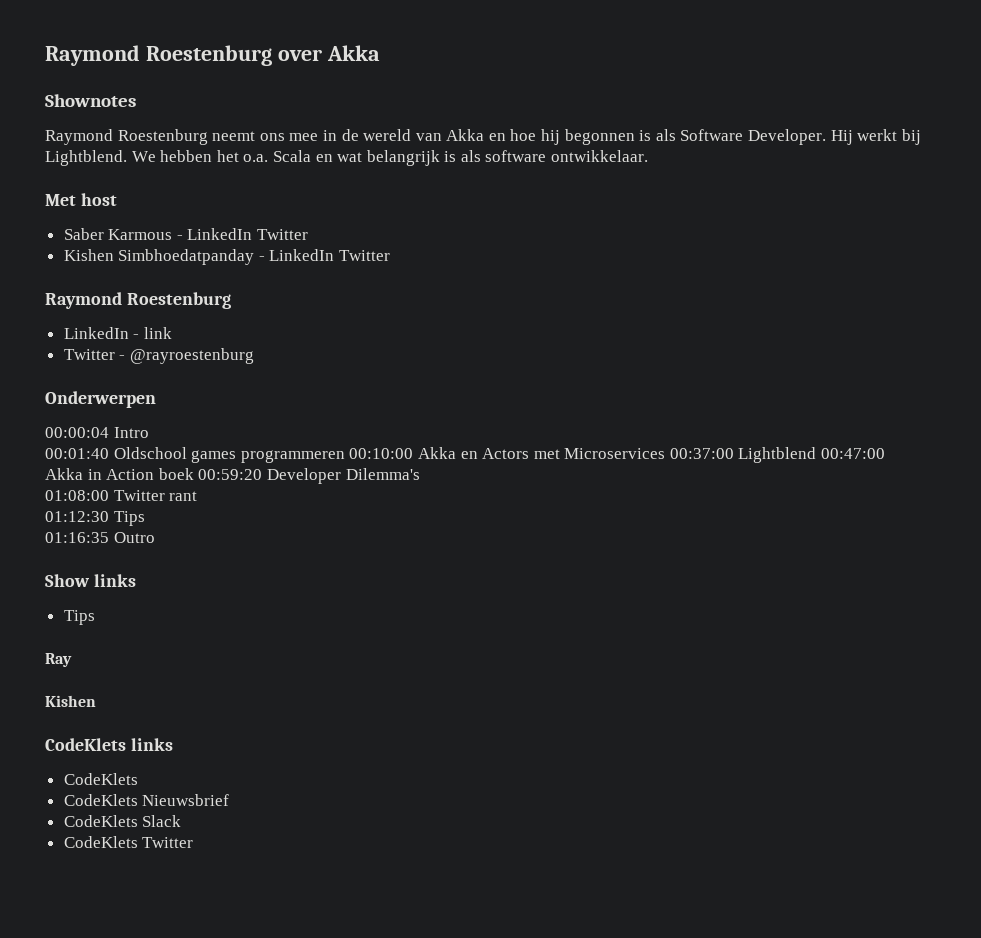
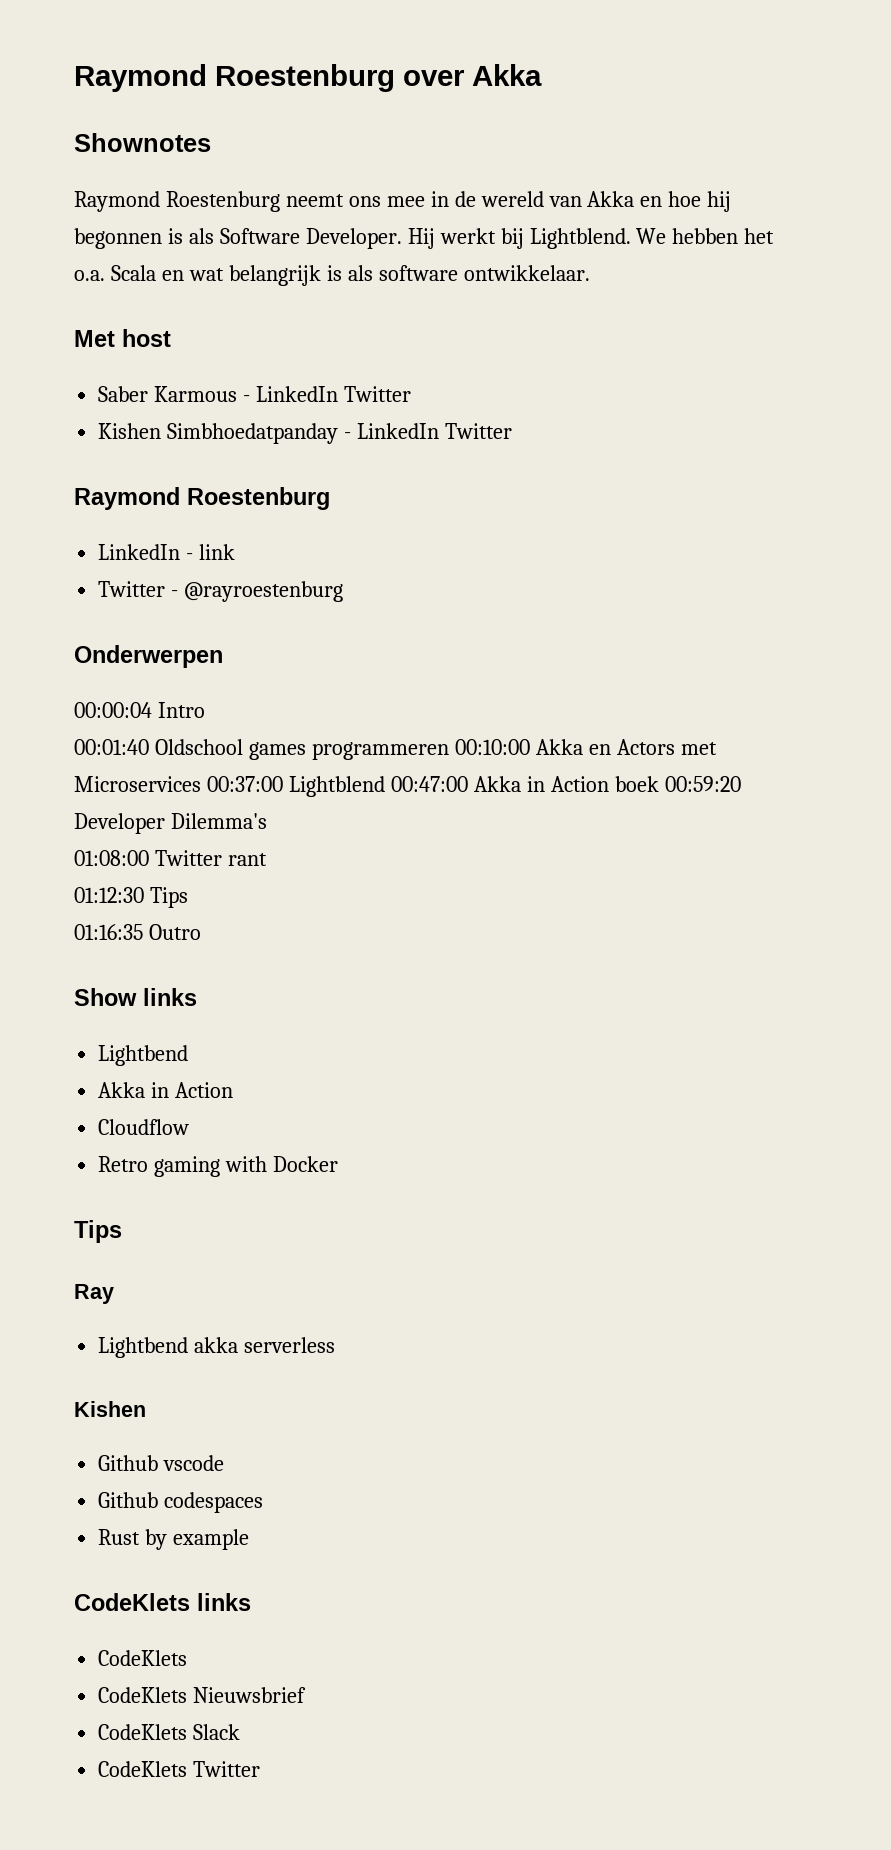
[63,610,95,625] [45,653,72,667] [45,695,96,707] Tips // Ray // Kishen -> [98,1045,189,1066] [98,1082,234,1098] [98,1119,190,1135] [98,1156,339,1177] [74,1220,122,1243] [74,1284,114,1304] [98,1337,336,1358] [74,1401,146,1417] [98,1455,225,1471] [98,1492,264,1513] [98,1529,250,1550] Lightbend // Akka in Action // Cloudflow // Retro gaming with Docker // Tips // Ray // Lightbend akka serverless // Kishen // Github vscode // Github codespaces // Rust by example

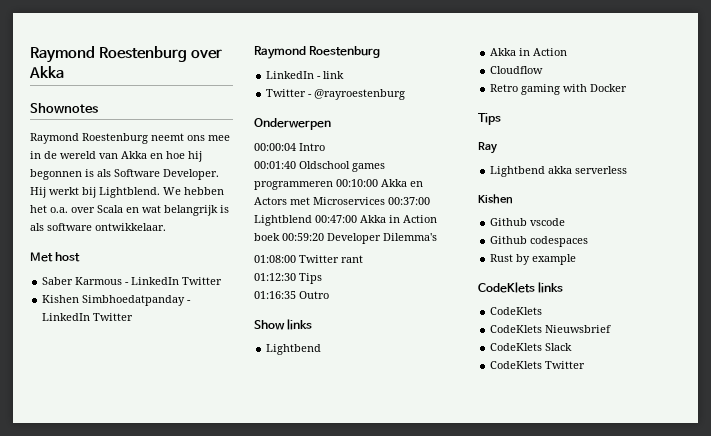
(105, 275) none -> [71,207,95,213] over

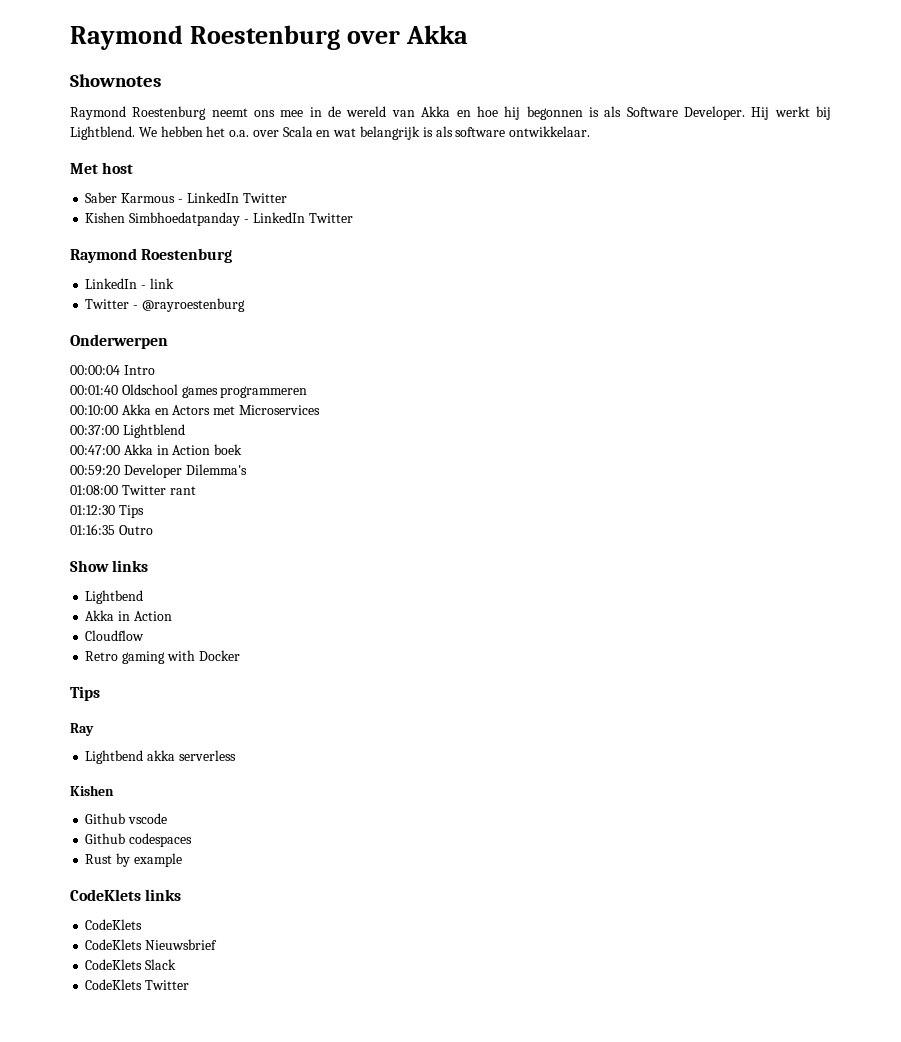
(333, 185) none -> (308, 392) //
(385, 201) none -> (320, 410) //
(312, 220) none -> (185, 431) //
(280, 237) none -> (243, 449) //

